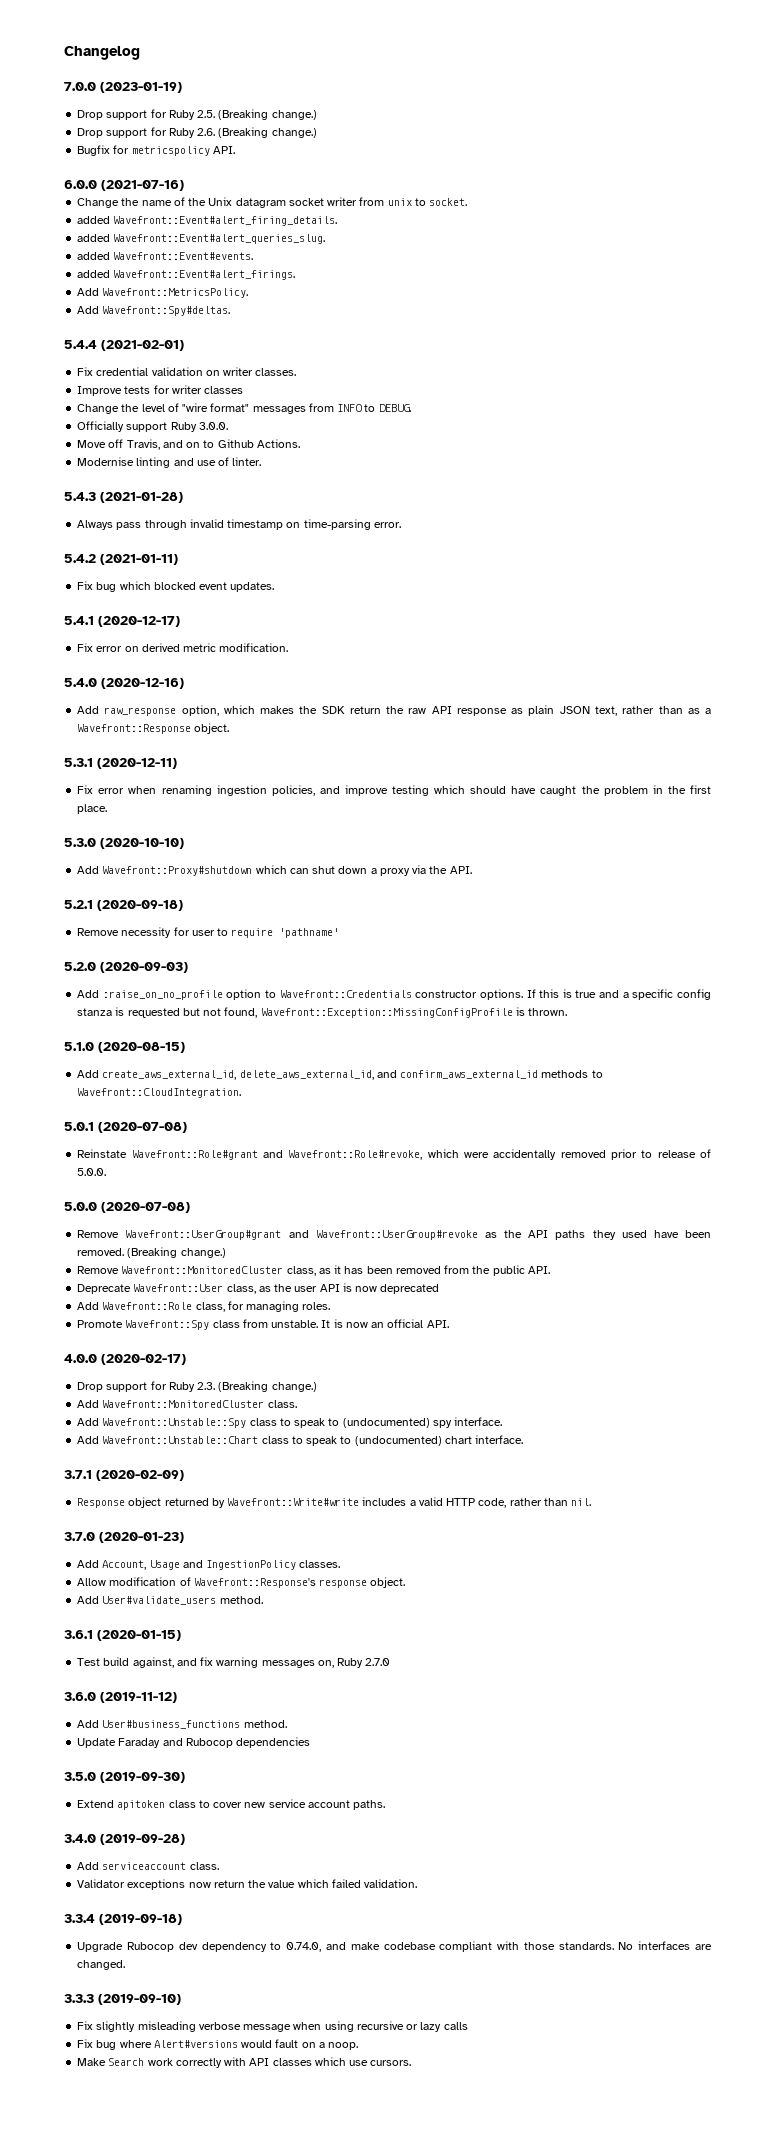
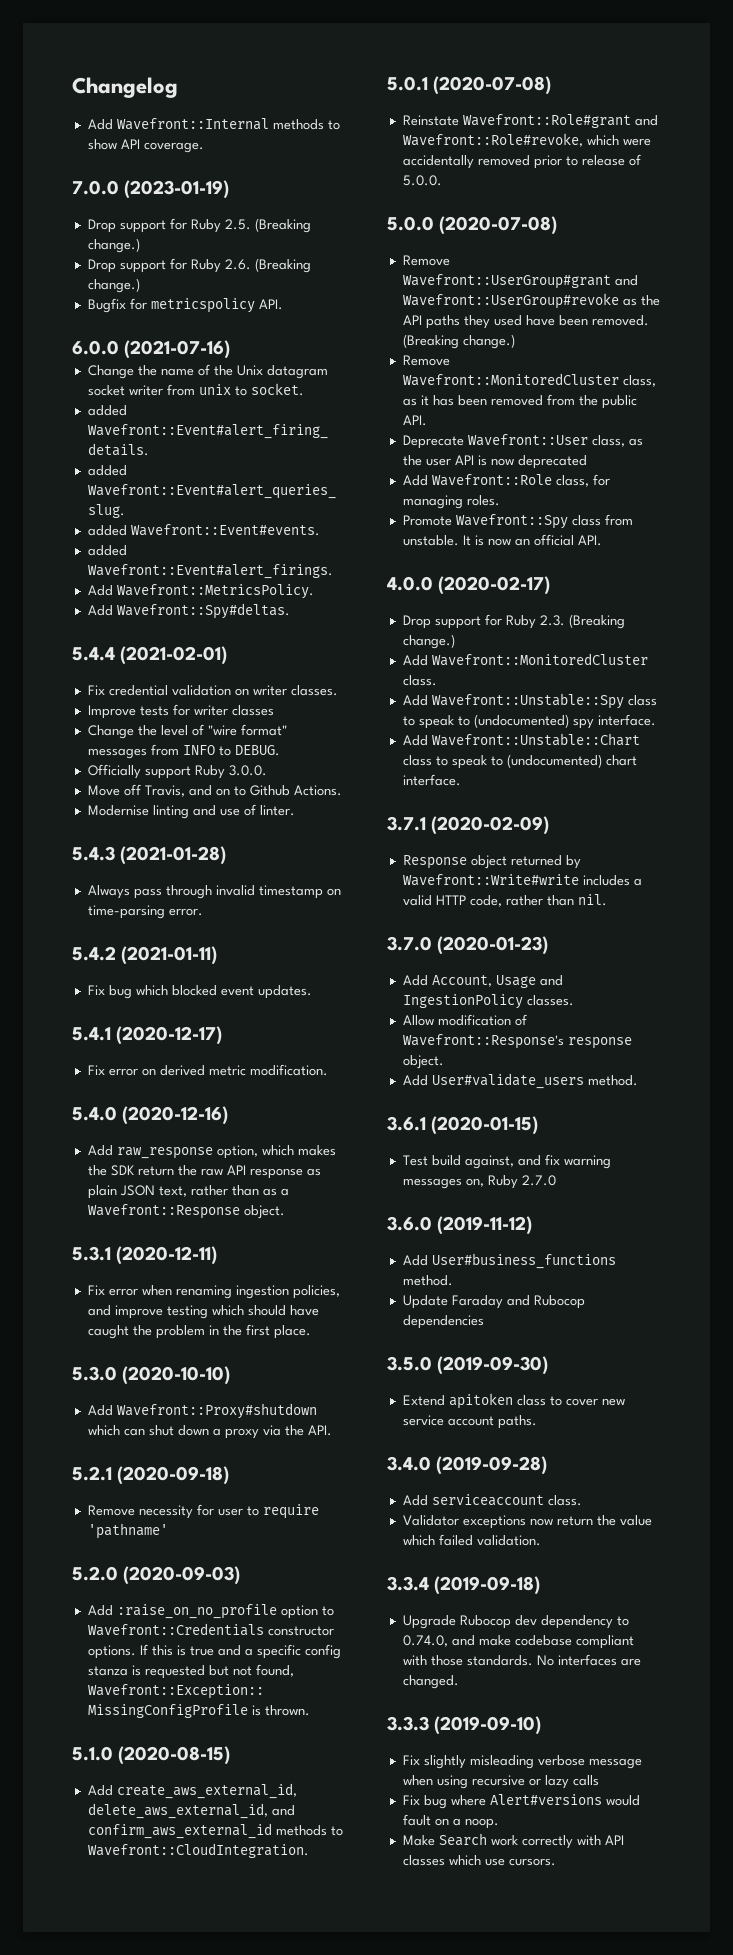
(140, 53) none -> [87,118,340,130] [87,139,204,153] // Add Wavefront::Internal methods to show API coverage.

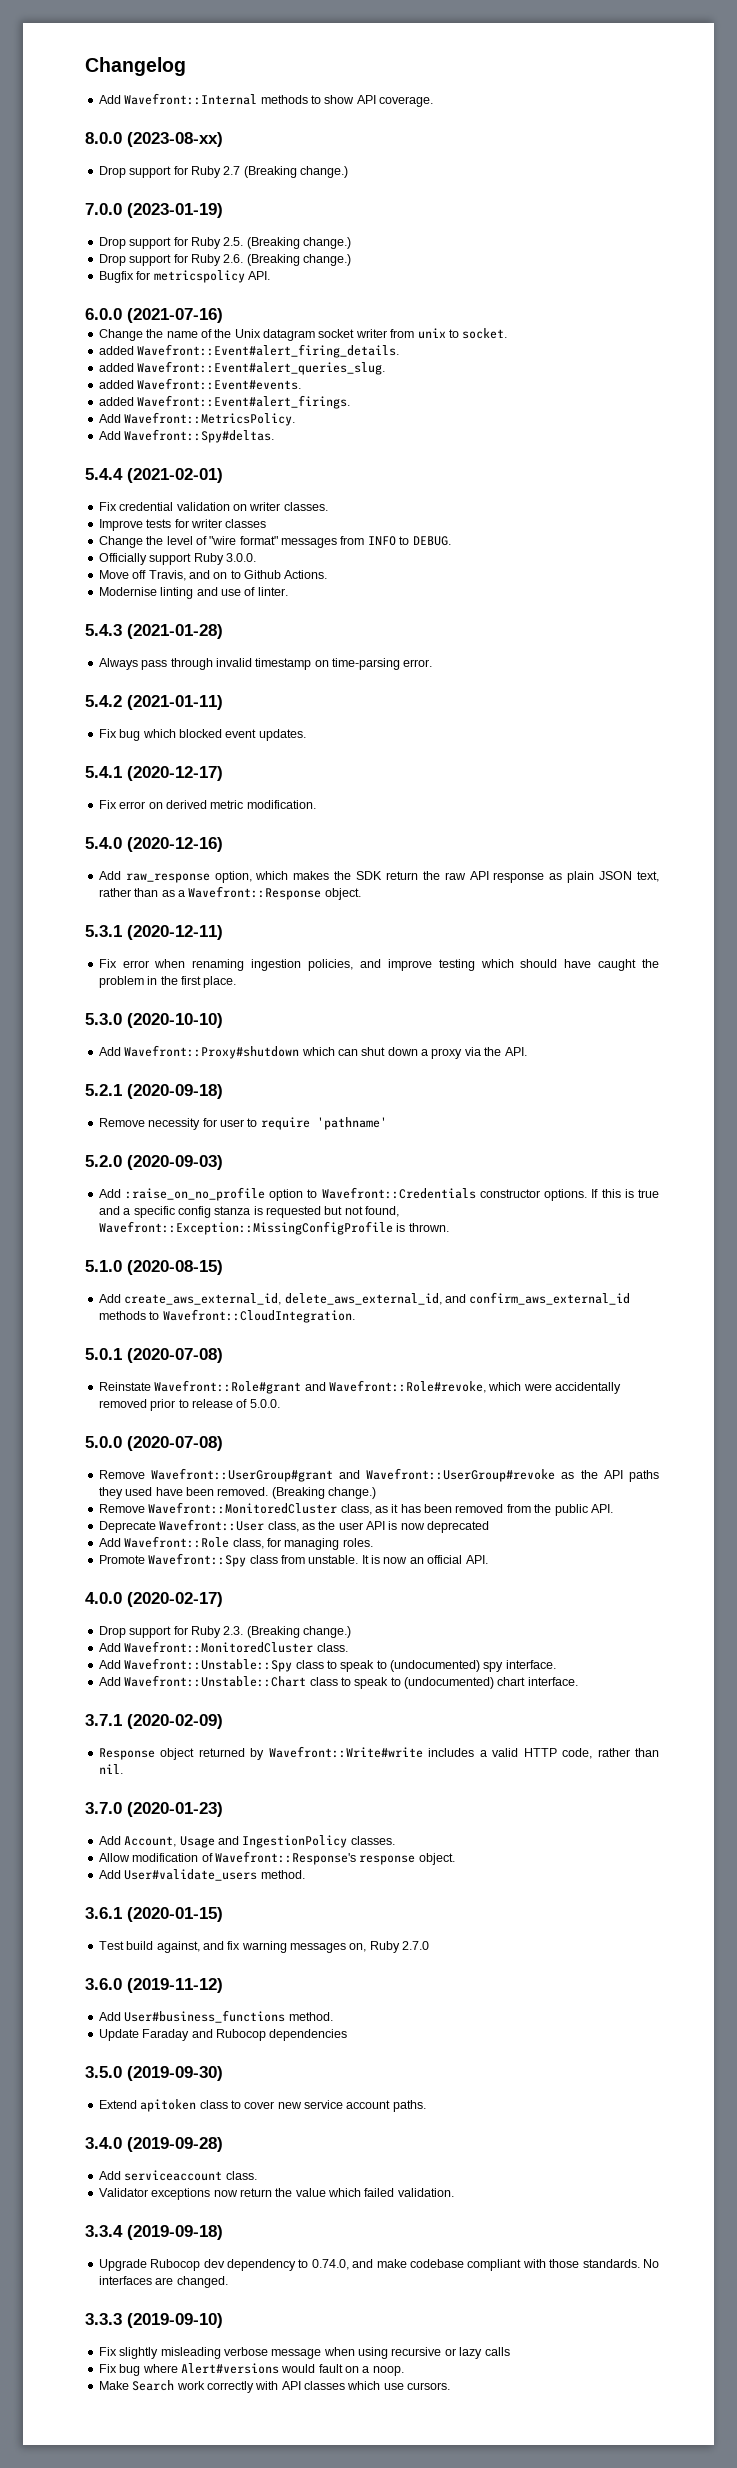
(204, 147) none -> [85,132,223,147] [98,166,348,178] // 8.0.0 (2023-08-xx) // Drop support for Ruby 2.7 (Breaking change.)

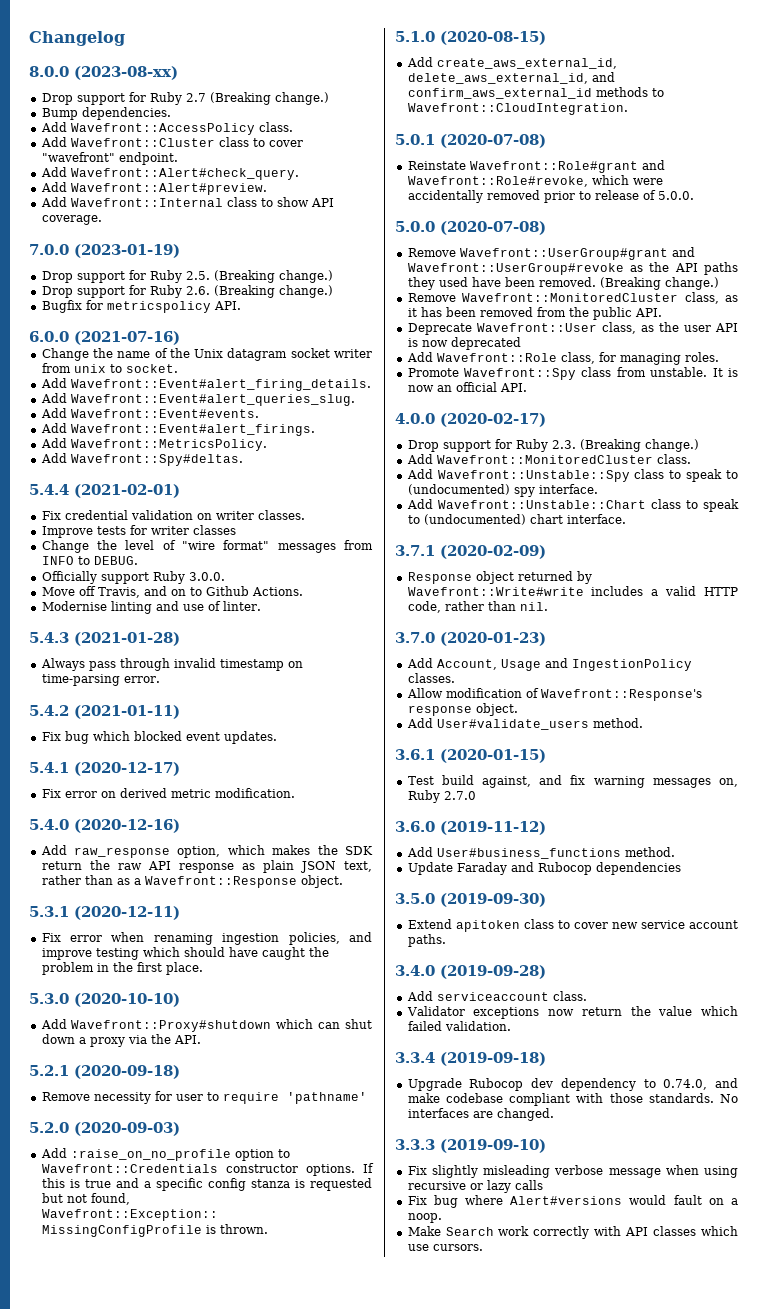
[98,93,433,107] // Add Wavefront::Internal methods to show API coverage. -> (125, 38) none
(348, 172) none -> [41,107,171,120] [40,122,293,135] [40,137,303,147] [41,152,178,165] [40,167,299,180] [40,182,267,195] [40,197,334,207] [41,215,102,225] // Bump dependencies. // Add Wavefront::AccessPolicy class. // Add Wavefront::Cluster class to cover "wavefront" endpoint. // Add Wavefront::Alert#check_query. // Add Wavefront::Alert#preview. // Add Wavefront::Internal class to show API coverage.
[98,346,134,355] added -> [40,378,67,388] Add
[98,363,134,372] added -> [40,393,67,403] Add
[98,380,134,389] added -> [40,408,67,418] Add
[98,397,134,406] added -> [40,423,67,433] Add

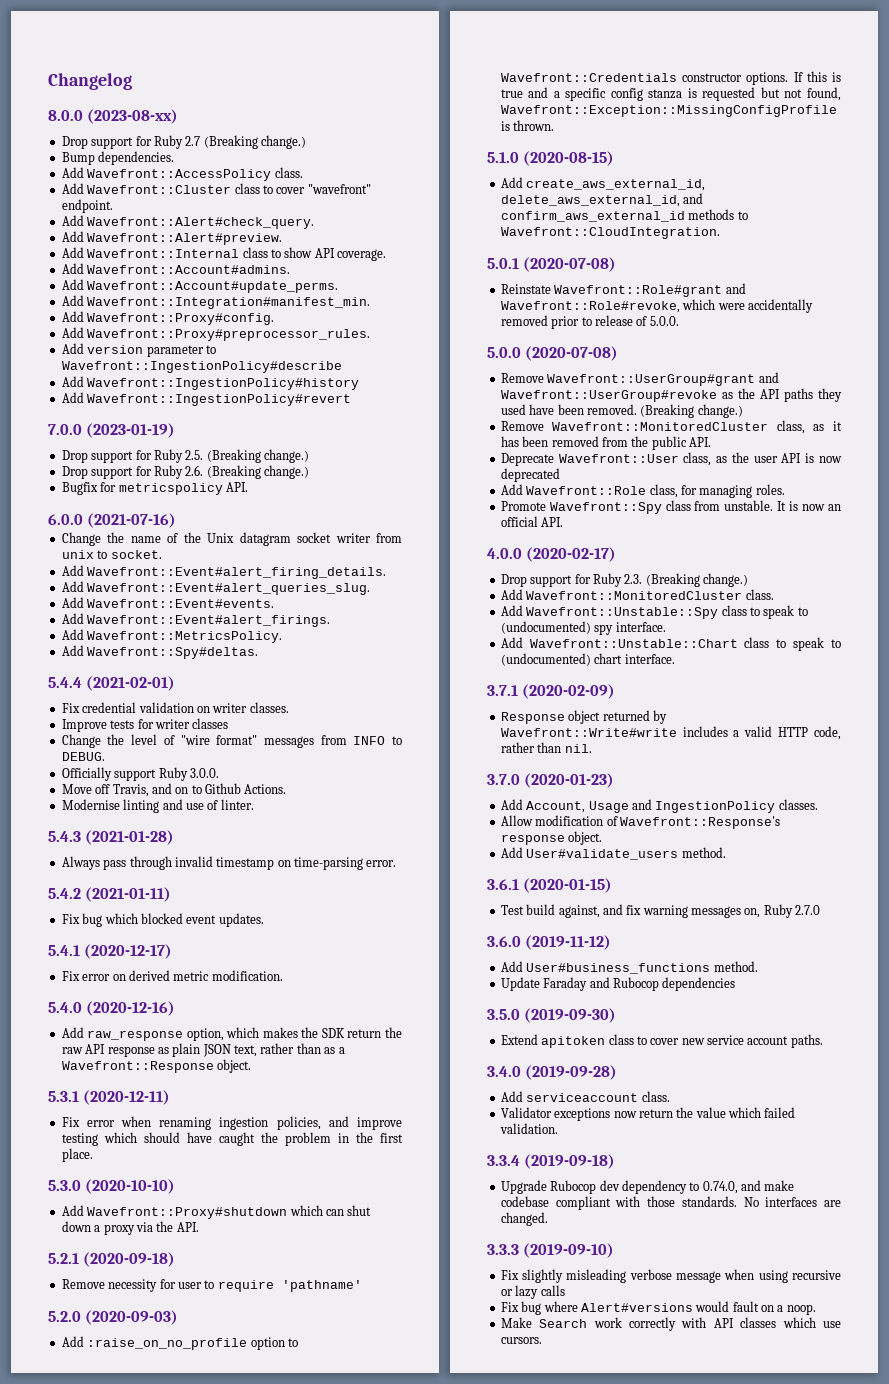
(102, 220) none -> [61,263,291,274] [61,279,339,293] [61,295,371,309] [61,311,275,325] [61,327,371,341] [61,343,216,357] [61,361,342,373] [61,376,360,390] [61,392,352,406] // Add Wavefront::Account#admins. // Add Wavefront::Account#update_perms. // Add Wavefront::Integration#manifest_min. // Add Wavefront::Proxy#config. // Add Wavefront::Proxy#preprocessor_rules. // Add version parameter to Wavefront::IngestionPolicy#describe // Add Wavefront::IngestionPolicy#history // Add Wavefront::IngestionPolicy#revert

